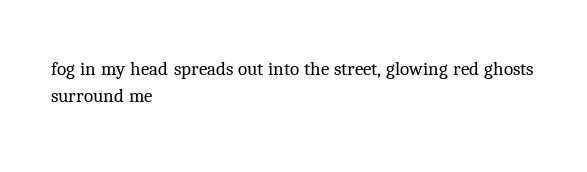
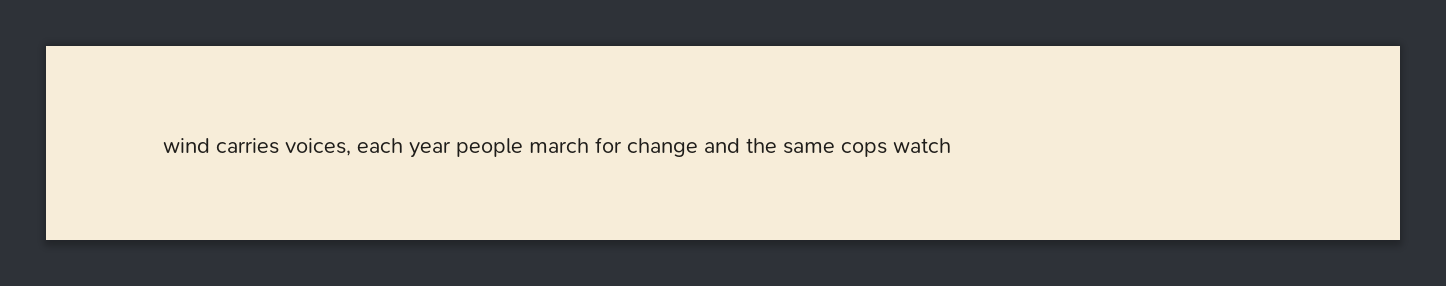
[51,61,534,79] [51,88,153,102] fog in my head spreads out into the street, glowing red ghosts surround me -> [163,137,951,158] wind carries voices, each year people march for change and the same cops watch

